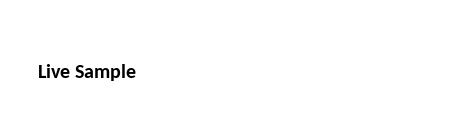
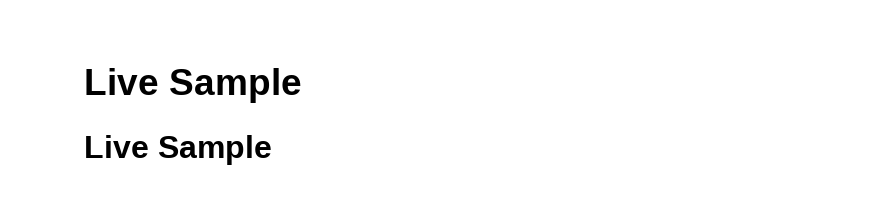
[38,64,137,81] Live Sample -> [84,68,302,103] [84,135,272,165] Live Sample // Live Sample

